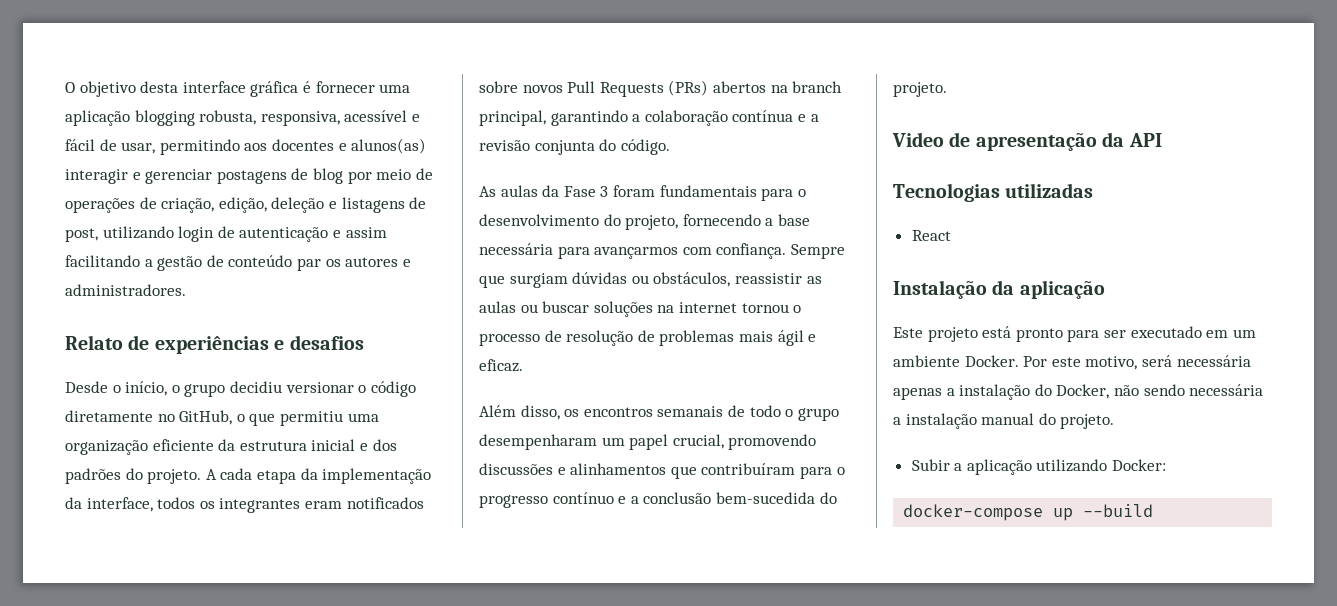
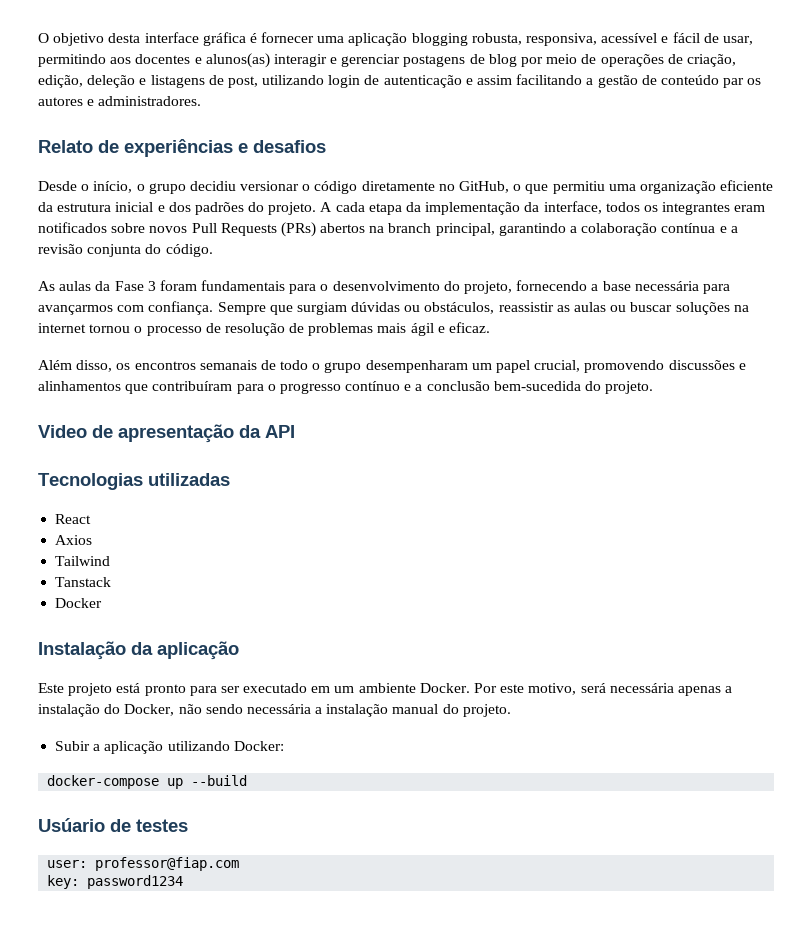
(951, 235) none -> [55,535,93,545] [55,556,111,566] [55,577,112,587] [55,598,103,608] // Axios // Tailwind // Tanstack // Docker
(1154, 510) none -> [38,818,188,832] [47,857,240,871] [47,875,184,889] // Usúario de testes // user: professor@fiap.com // key: password1234

